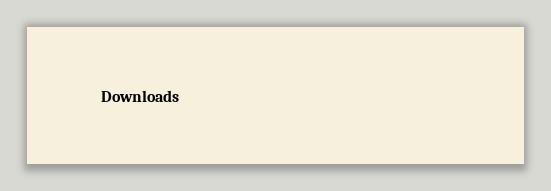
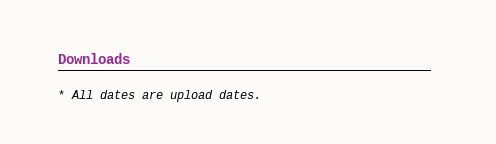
(179, 96) none -> [58,90,261,102] // * All dates are upload dates.

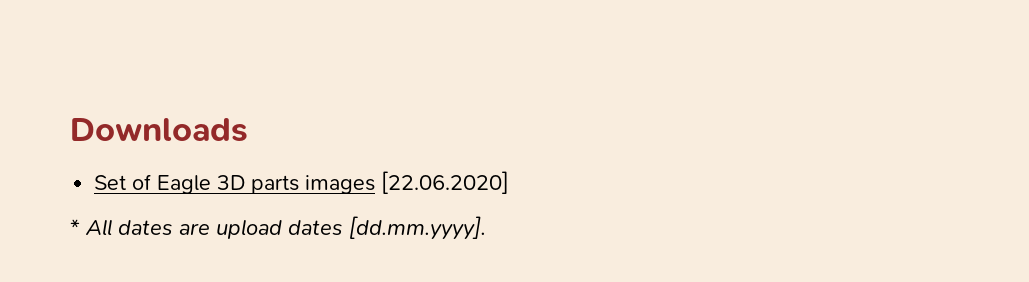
(130, 58) none -> [94,171,510,194] // Set of Eagle 3D parts images [22.06.2020]
[219,90,261,99] dates. -> [288,216,486,240] dates [dd.mm.yyyy].

